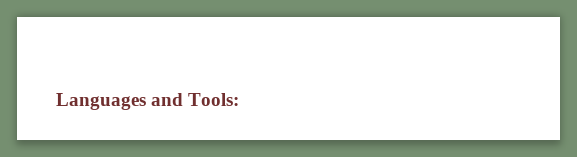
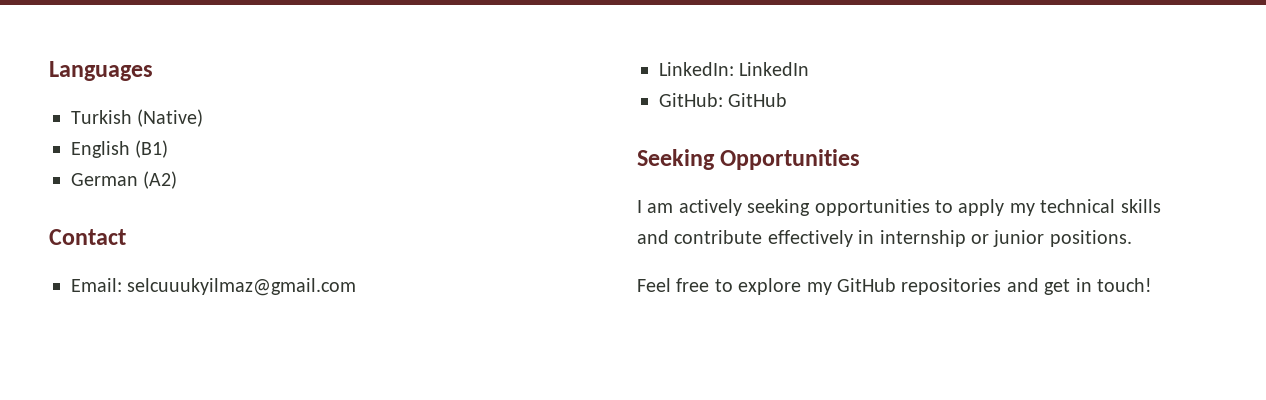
[151,93,240,106] and Tools: -> [71,109,204,127] [71,140,169,158] [71,171,178,189] [49,229,126,245] [71,278,357,296] [659,62,810,76] [659,93,788,107] [637,149,861,170] [637,199,1161,216] [637,230,1132,247] [637,278,1152,295] // Turkish (Native) // English (B1) // German (A2) // Contact // Email: selcuuukyilmaz@gmail.com // LinkedIn: LinkedIn // GitHub: GitHub // Seeking Opportunities // I am actively seeking opportunities to apply my technical skills and contribute effectively in internship or junior positions. // Feel free to explore my GitHub repositories and get in touch!

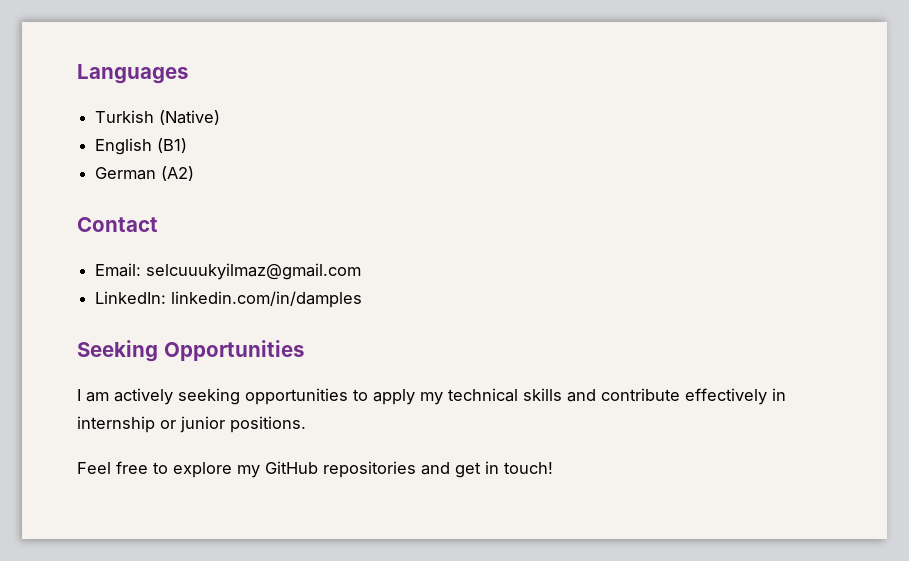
[739,62,810,76] [659,93,788,107] LinkedIn // GitHub: GitHub -> [171,291,363,308] linkedin.com/in/damples

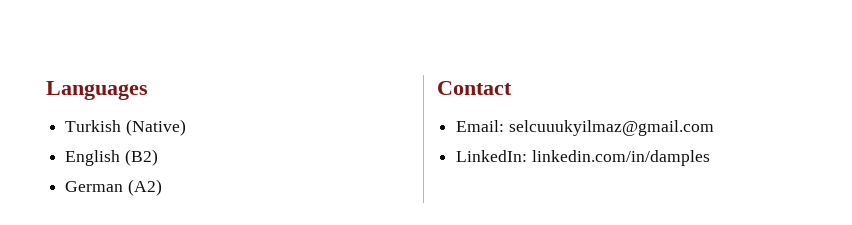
[157,138,188,153] (B1) -> [124,149,158,166] (B2)
[77,340,304,362] [77,388,786,405] [77,416,306,433] [77,461,553,478] // Seeking Opportunities // I am actively seeking opportunities to apply my technical skills and contribute effectively in internship or junior positions. // Feel free to explore my GitHub repositories and get in touch! -> (710, 158) none

